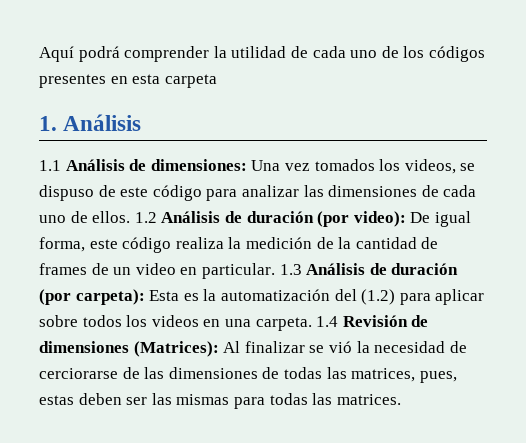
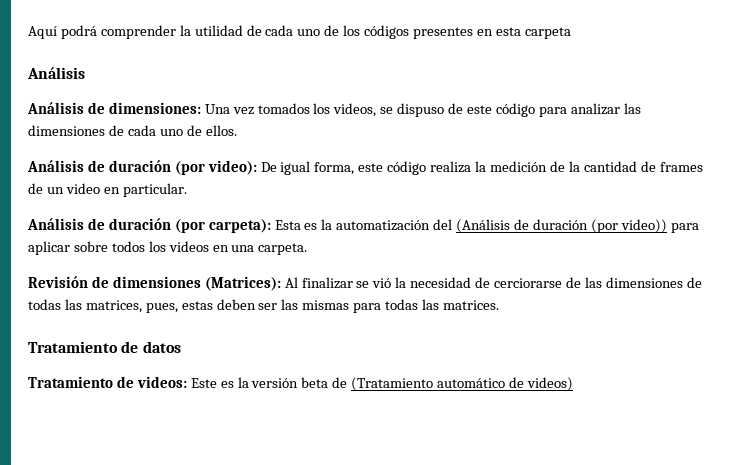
[39,116,57,131] 1. -> (571, 33) none
[39,160,61,171] 1.1 -> (85, 73) none
[134,212,157,223] 1.2 -> (237, 130) //
[279,264,302,275] 1.3 -> (187, 190) //
[361,289,396,305] (1.2) -> [456,219,667,233] (Análisis de duración (por video))
[316,316,339,327] 1.4 -> (308, 249) //
(401, 399) none -> [28,341,181,353] [28,376,573,391] // Tratamiento de datos // Tratamiento de videos: Este es la versión beta de (Tratamiento automático de videos)

